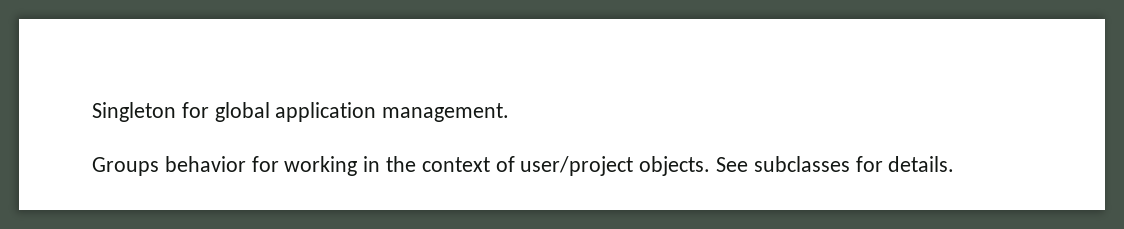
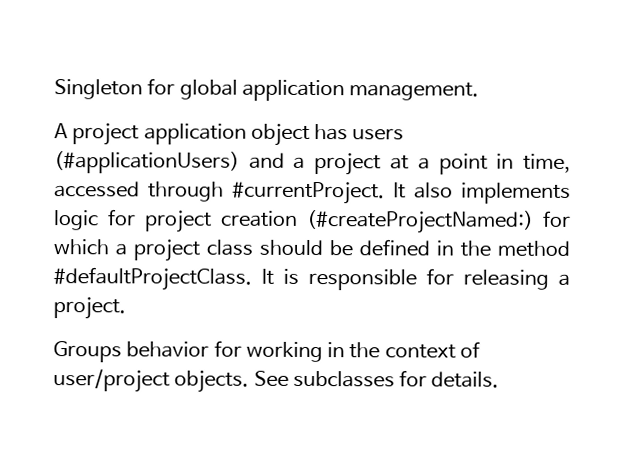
(510, 112) none -> [54,123,405,146] [54,151,571,176] [54,181,571,205] [54,209,571,234] [53,239,570,262] [53,267,570,291] [53,297,126,320] // A project application object has users (#applicationUsers) and a project at a point in time, accessed through #currentProject. It also implements logic for project creation (#createProjectNamed:) for which a project class should be defined in the method #defaultProjectClass. It is responsible for releasing a project.

